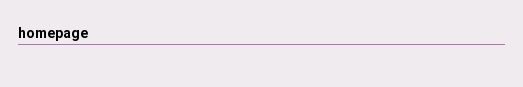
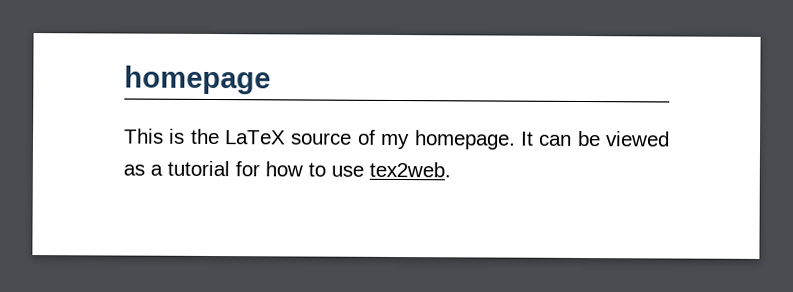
(88, 34) none -> [124,128,670,150] [123,160,451,178] // This is the LaTeX source of my homepage. It can be viewed as a tutorial for how to use tex2web.

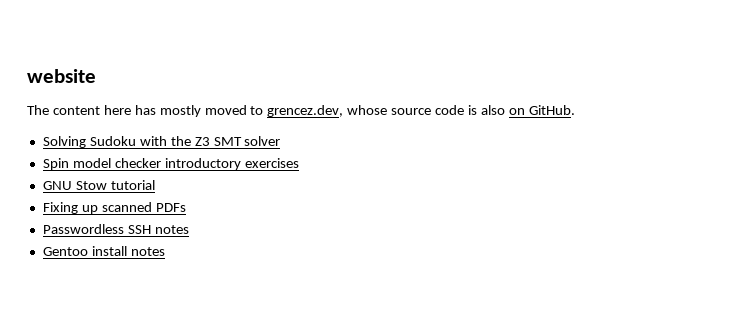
[124,65,271,95] [124,128,670,150] [123,160,451,178] homepage // This is the LaTeX source of my homepage. It can be viewed as a tutorial for how to use tex2web. -> [27,69,96,83] [27,105,575,117] [42,136,281,148] [42,158,299,170] [42,180,155,190] [42,202,186,214] [42,224,189,234] [42,246,165,256] website // The content here has mostly moved to grencez.dev, whose source code is also on GitHub. // Solving Sudoku with the Z3 SMT solver // Spin model checker introductory exercises // GNU Stow tutorial // Fixing up scanned PDFs // Passwordless SSH notes // Gentoo install notes

